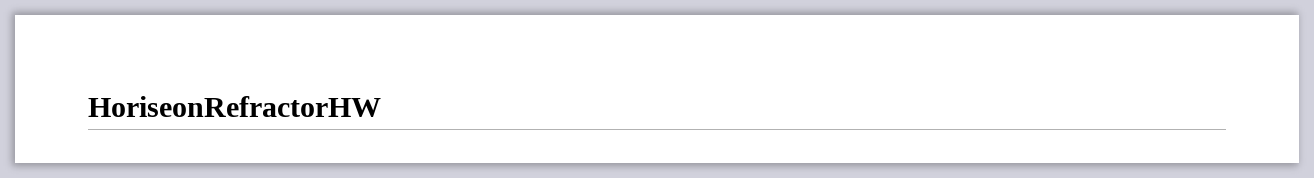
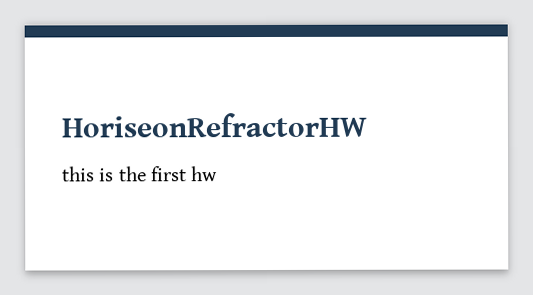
(381, 106) none -> [62,166,219,182] // this is the first hw

